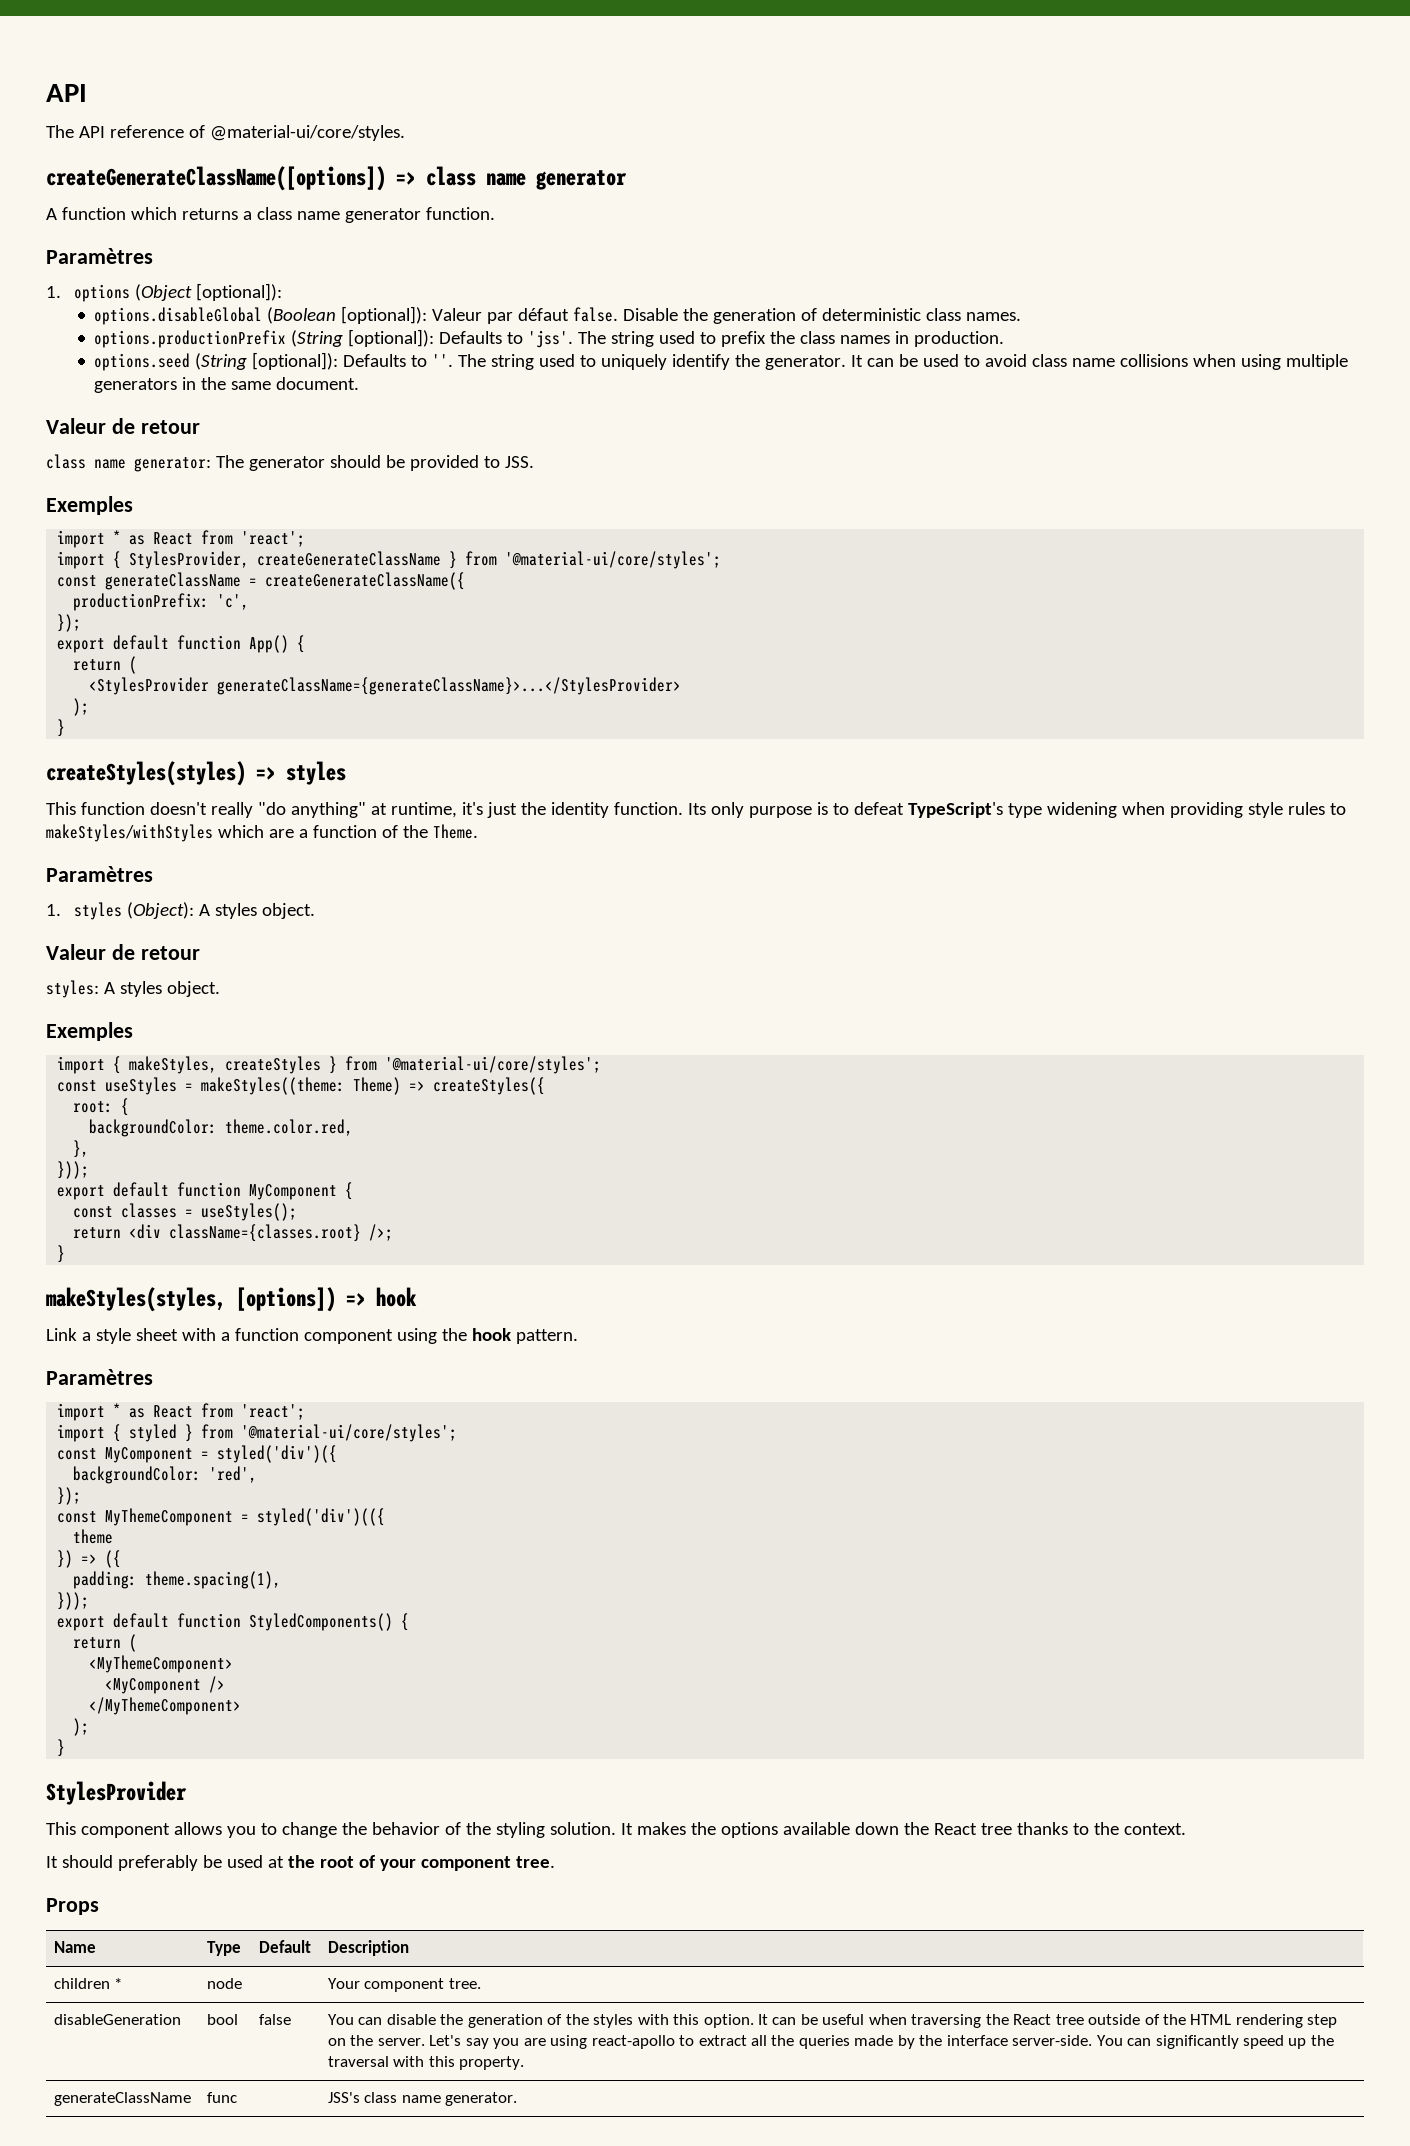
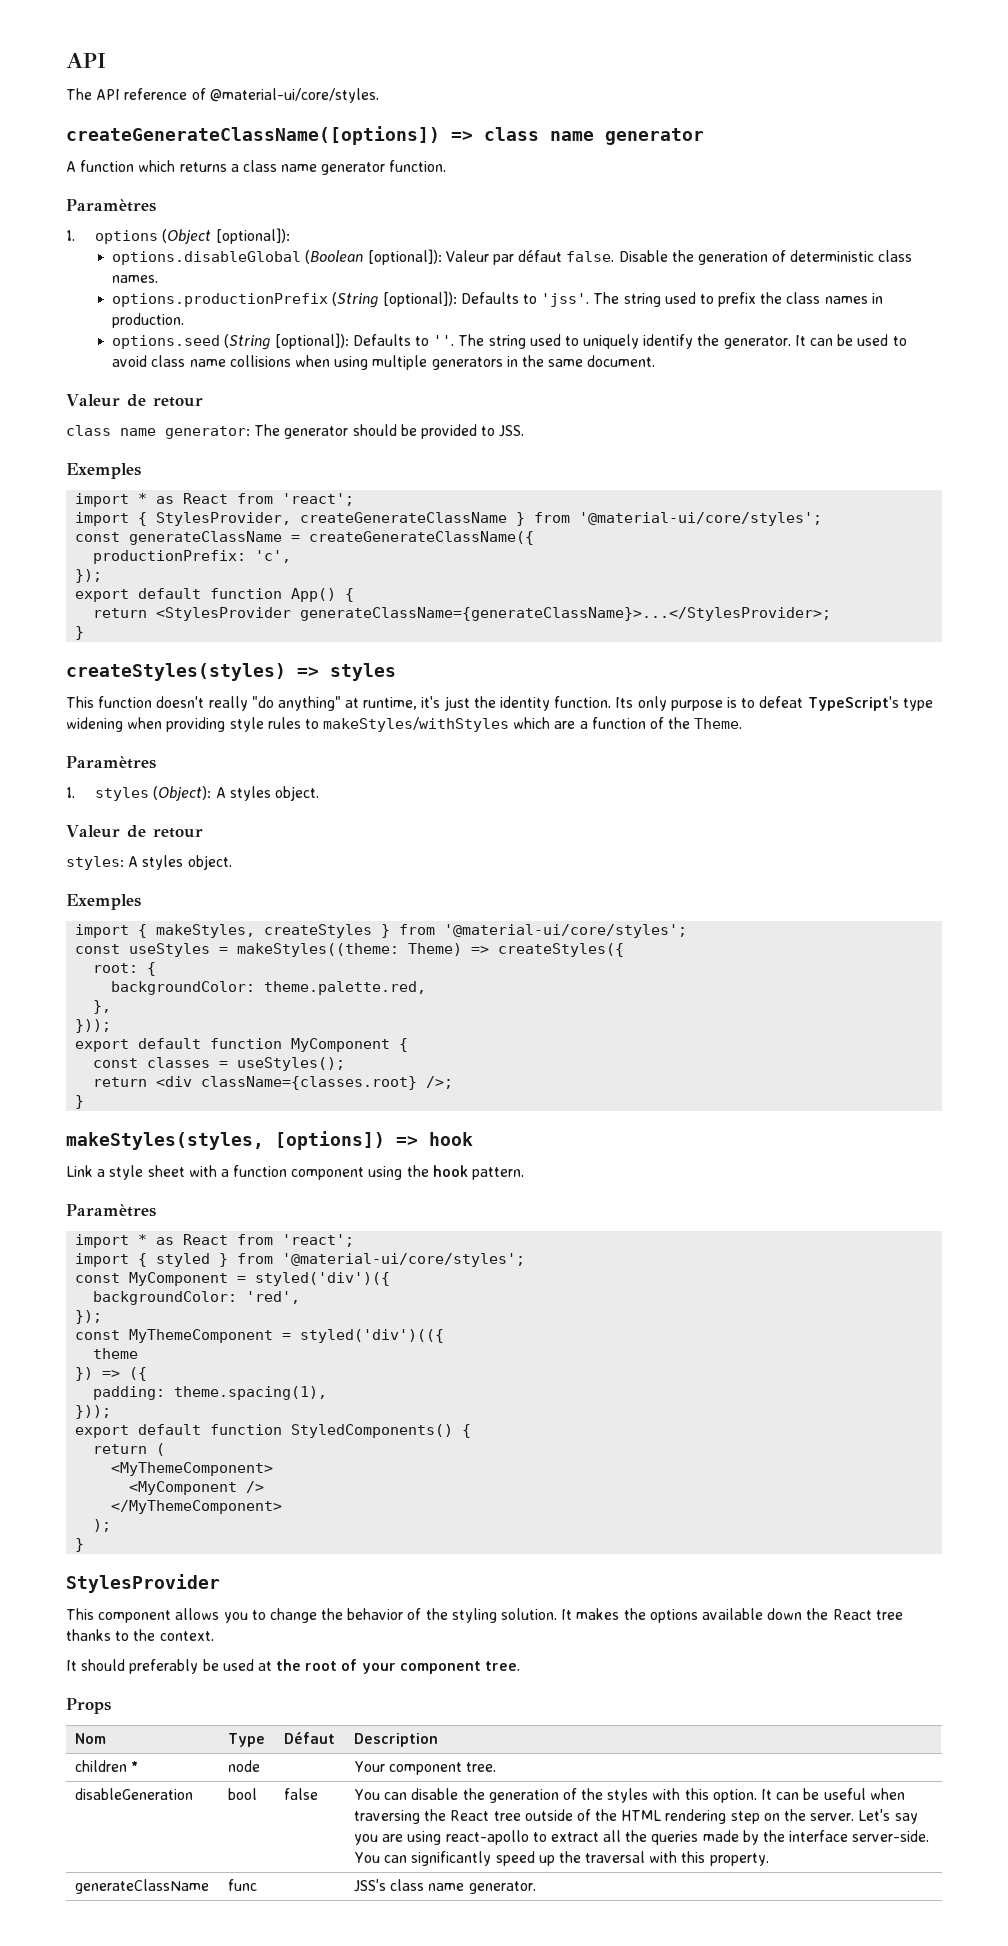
[129,656,138,674] [89,677,682,695] [73,698,90,716] ( // <StylesProvider generateClassName={generateClassName}>...</StylesProvider> // ); -> [156,607,832,621] <StylesProvider generateClassName={generateClassName}>...</StylesProvider>;
[225,1119,354,1136] theme.color.red, -> [264,981,427,995] theme.palette.red,
[53,1941,96,1953] Name -> [75,1733,107,1744] Nom
[258,1940,311,1953] Default -> [284,1732,336,1744] Défaut

